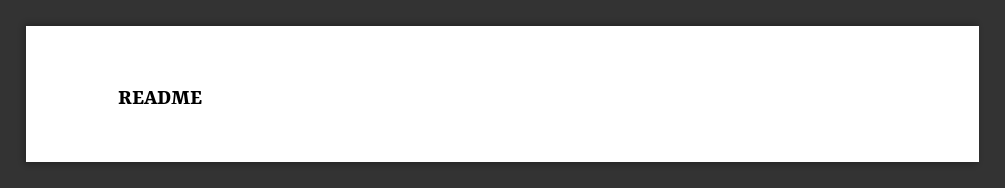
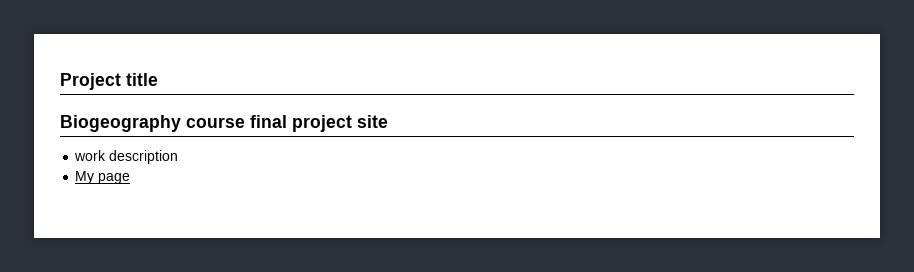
[118,91,202,104] README -> [60,73,158,90] [60,115,388,132] [74,150,179,164] [75,171,131,184] Project title // Biogeography course final project site // work description // My page

